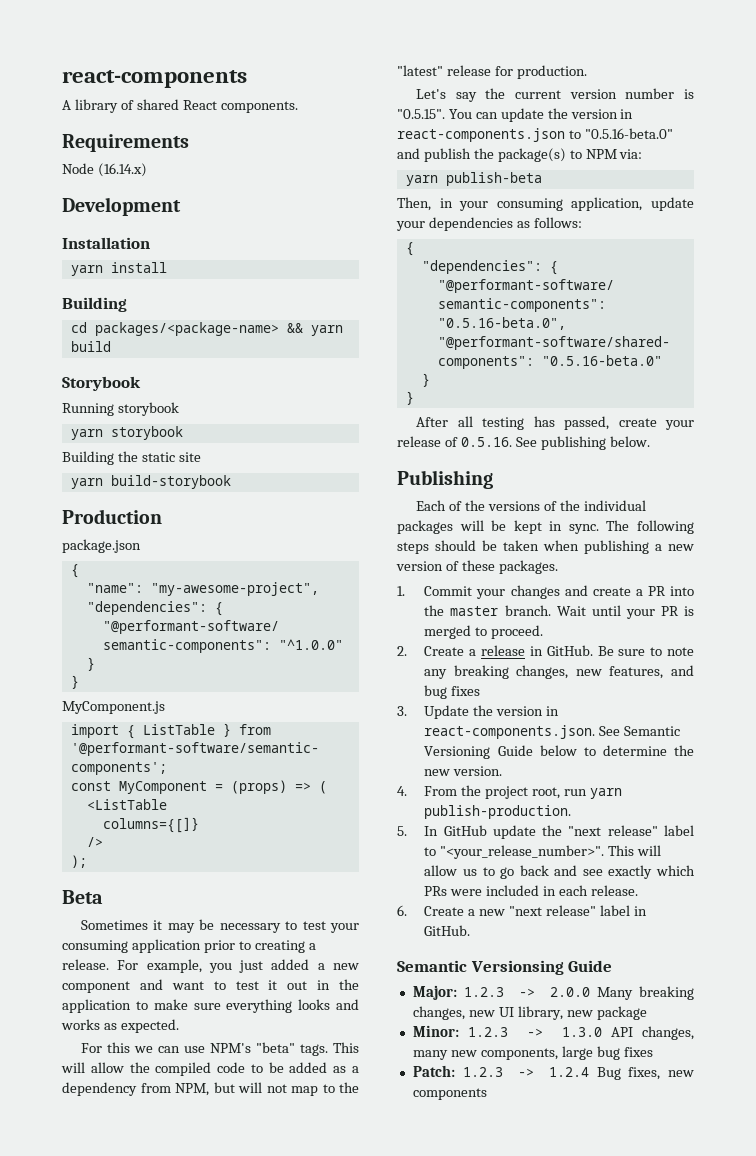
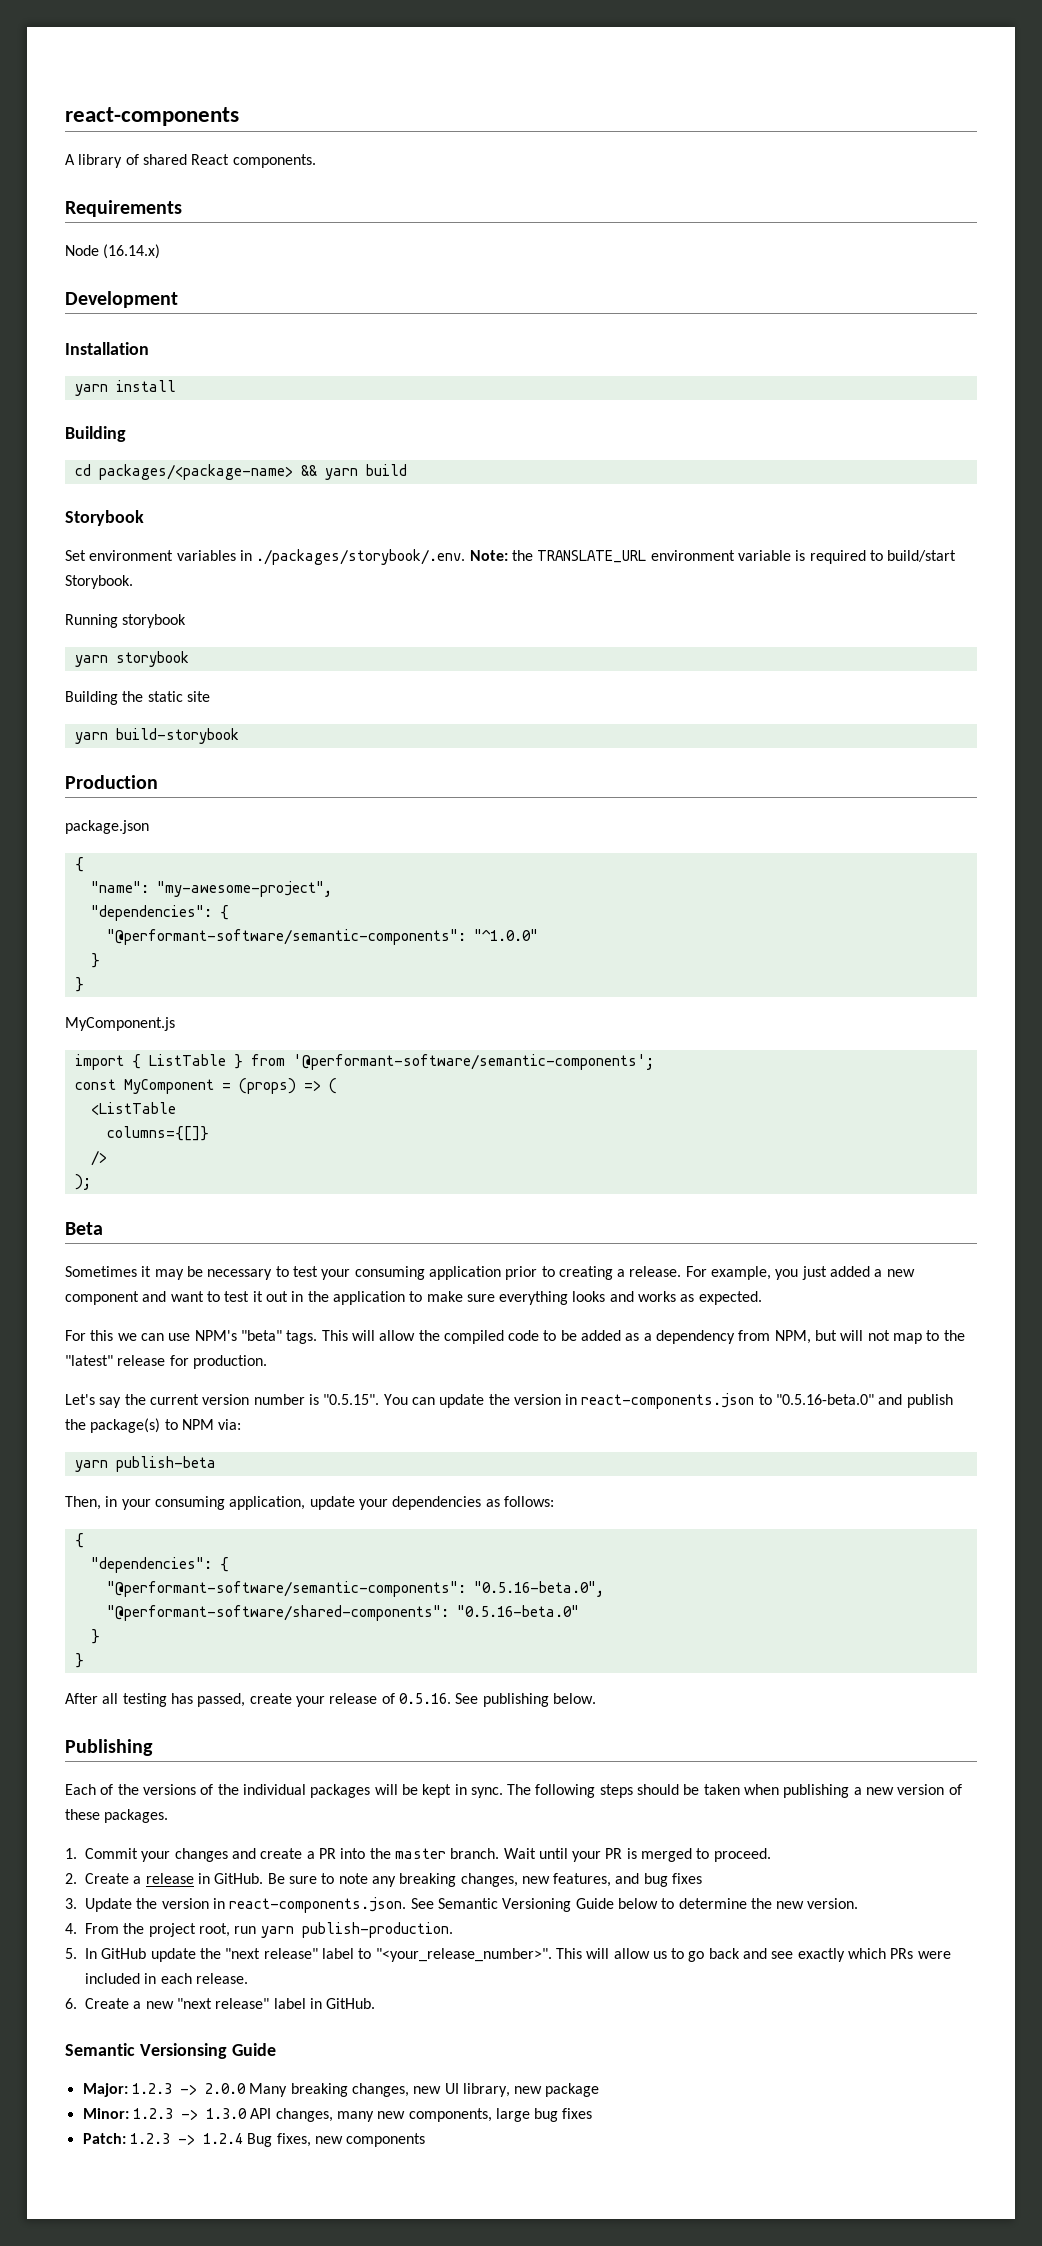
(141, 383) none -> [65,549,957,565] [65,575,133,589] // Set environment variables in ./packages/storybook/.env. Note: the TRANSLATE_URL environment variable is required to build/start Storybook.

